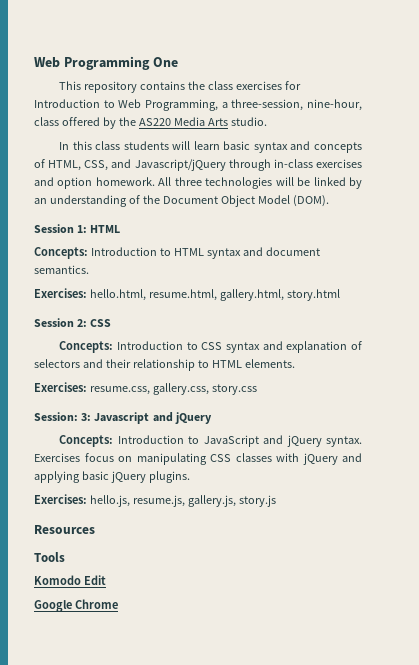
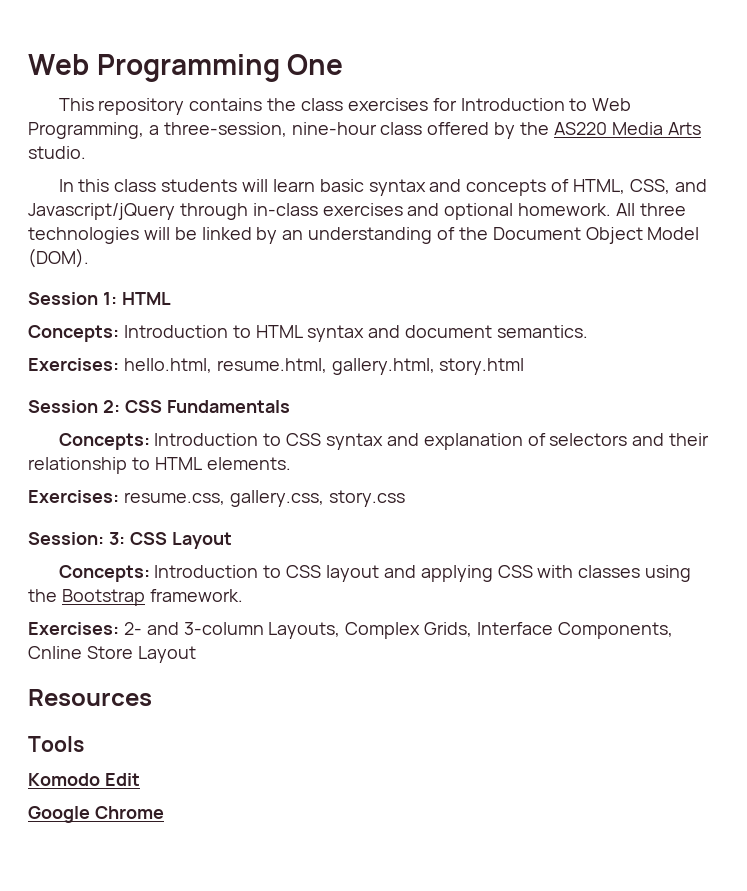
[307,99,362,111] nine-hour, -> [291,122,377,135] nine-hour
[57,177,93,189] option -> [444,203,514,220] optional
(112, 323) none -> [166,400,290,413] Fundamentals
[94,412,212,424] [59,435,362,447] [34,453,362,465] [34,471,190,483] [34,494,276,507] Javascript and jQuery // Concepts: Introduction to JavaScript and jQuery syntax. Exercises focus on manipulating CSS classes with jQuery and applying basic jQuery plugins. // Exercises: hello.js, resume.js, gallery.js, story.js -> [129,532,232,549] [58,565,692,582] [28,589,243,606] [28,622,673,639] [28,646,196,663] CSS Layout // Concepts: Introduction to CSS layout and applying CSS with classes using the Bootstrap framework. // Exercises: 2- and 3-column Layouts, Complex Grids, Interface Components, Cnline Store Layout

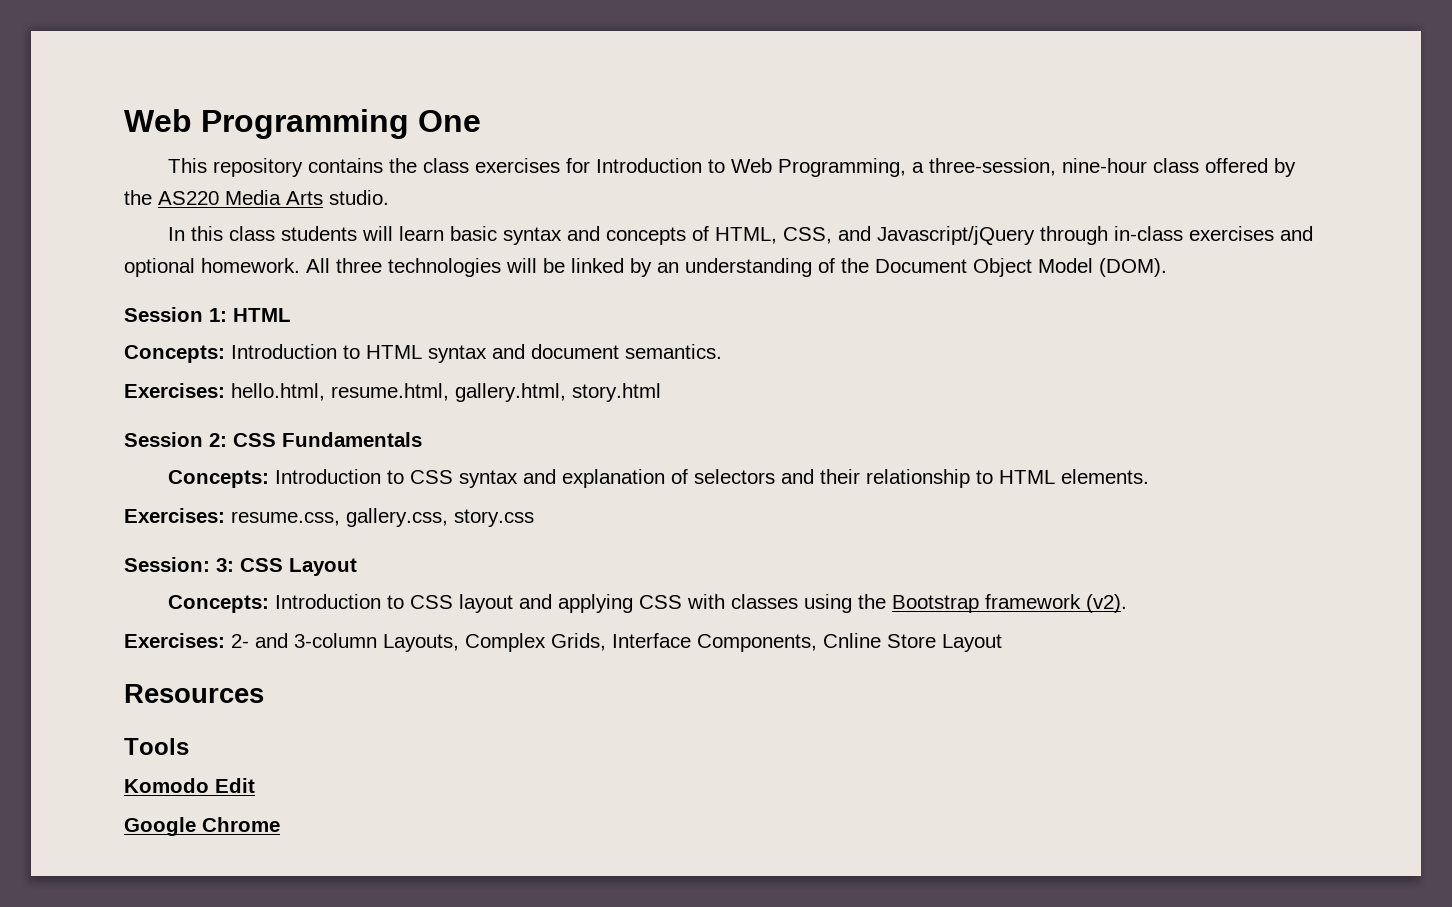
[149,589,243,602] framework. -> [984,594,1127,613] framework (v2).

